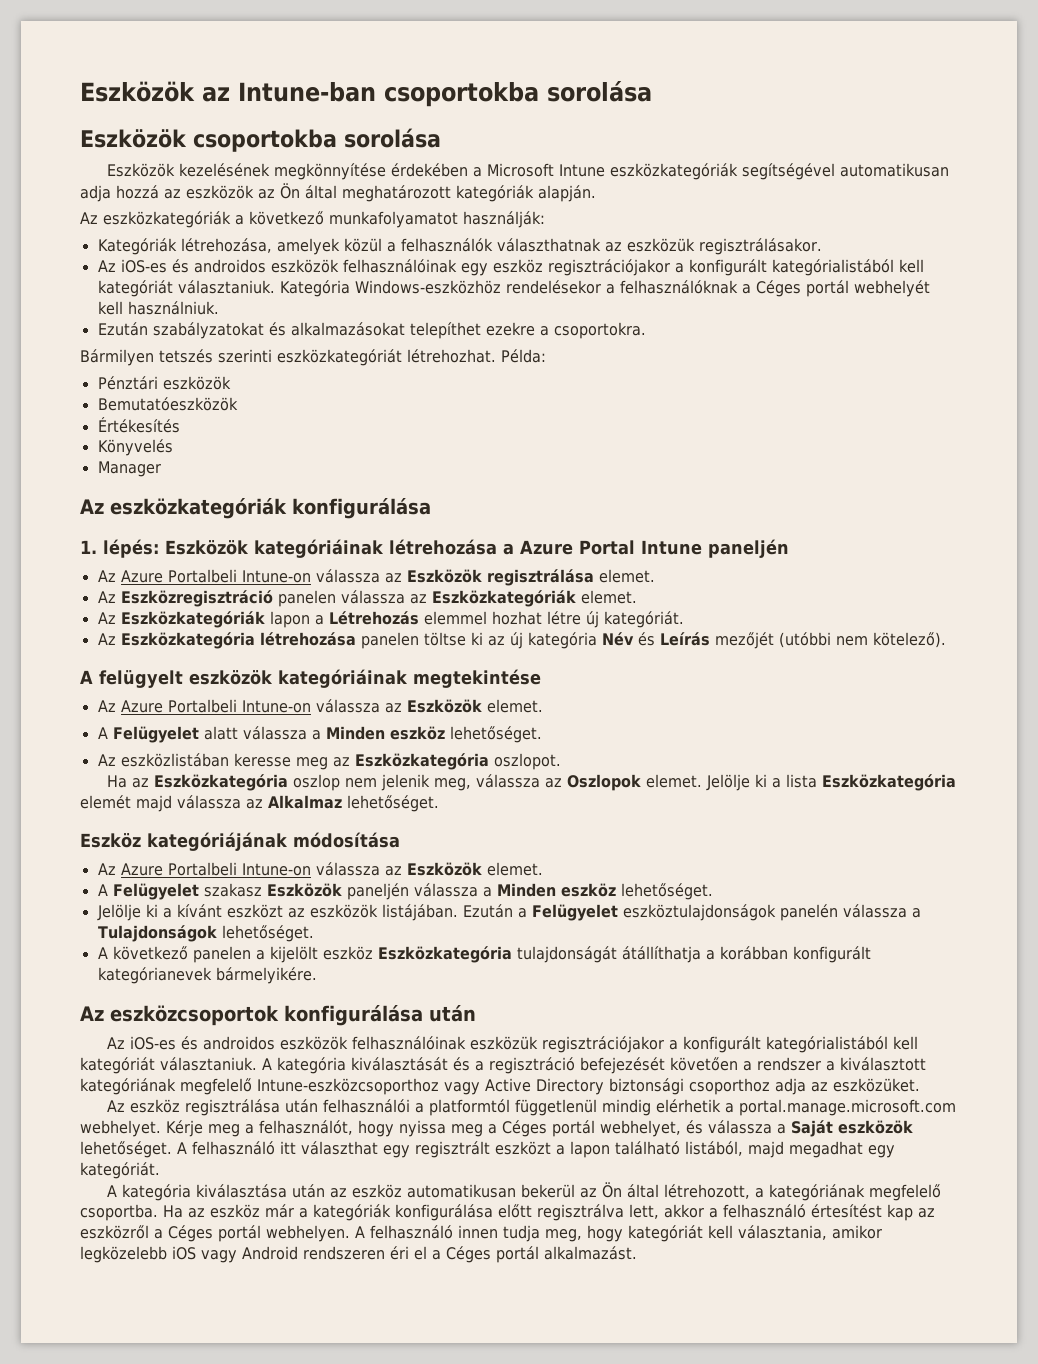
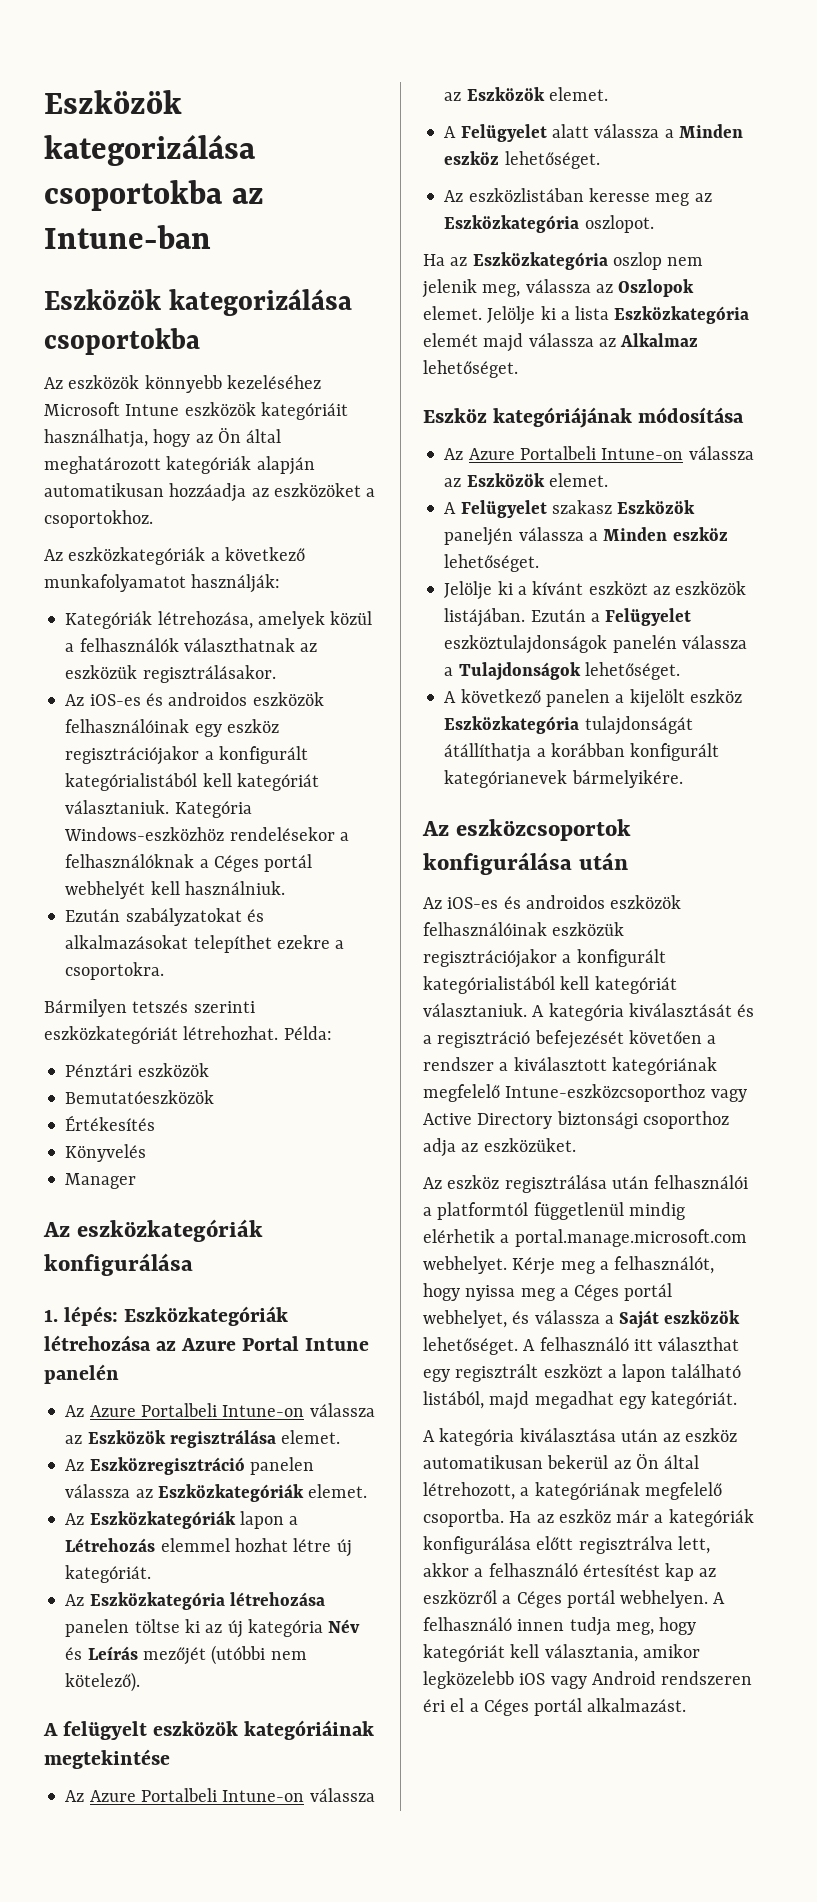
[80,81,195,102] Eszközök -> [44,90,182,114] [44,134,255,166] [44,180,222,211] Eszközök kategorizálása csoportokba
[383,81,652,107] [80,128,441,152] [106,163,949,180] [80,185,254,202] csoportokba sorolása // Eszközök csoportokba sorolása // Eszközök kezelésének megkönnyítése érdekében a Microsoft Intune eszközkategóriák segítségével automatikusan adja hozzá az eszközök -> [44,289,353,316] [44,328,200,355] [44,375,321,393] [44,402,348,420] [44,429,191,448] // Eszközök kategorizálása csoportokba // Az eszközök könnyebb kezeléséhez Microsoft Intune eszközök kategóriáit használhatja, hogy
[538,185,596,202] alapján. -> [256,456,315,475] [44,483,376,502] [44,510,153,528] alapján automatikusan hozzáadja az eszközöket a csoportokhoz.
[165,539,514,558] Eszközök kategóriáinak létrehozása a -> [124,1306,289,1326] [44,1335,177,1351] Eszközkategóriák létrehozása az
[708,539,789,558] paneljén -> [44,1364,119,1384] panelén

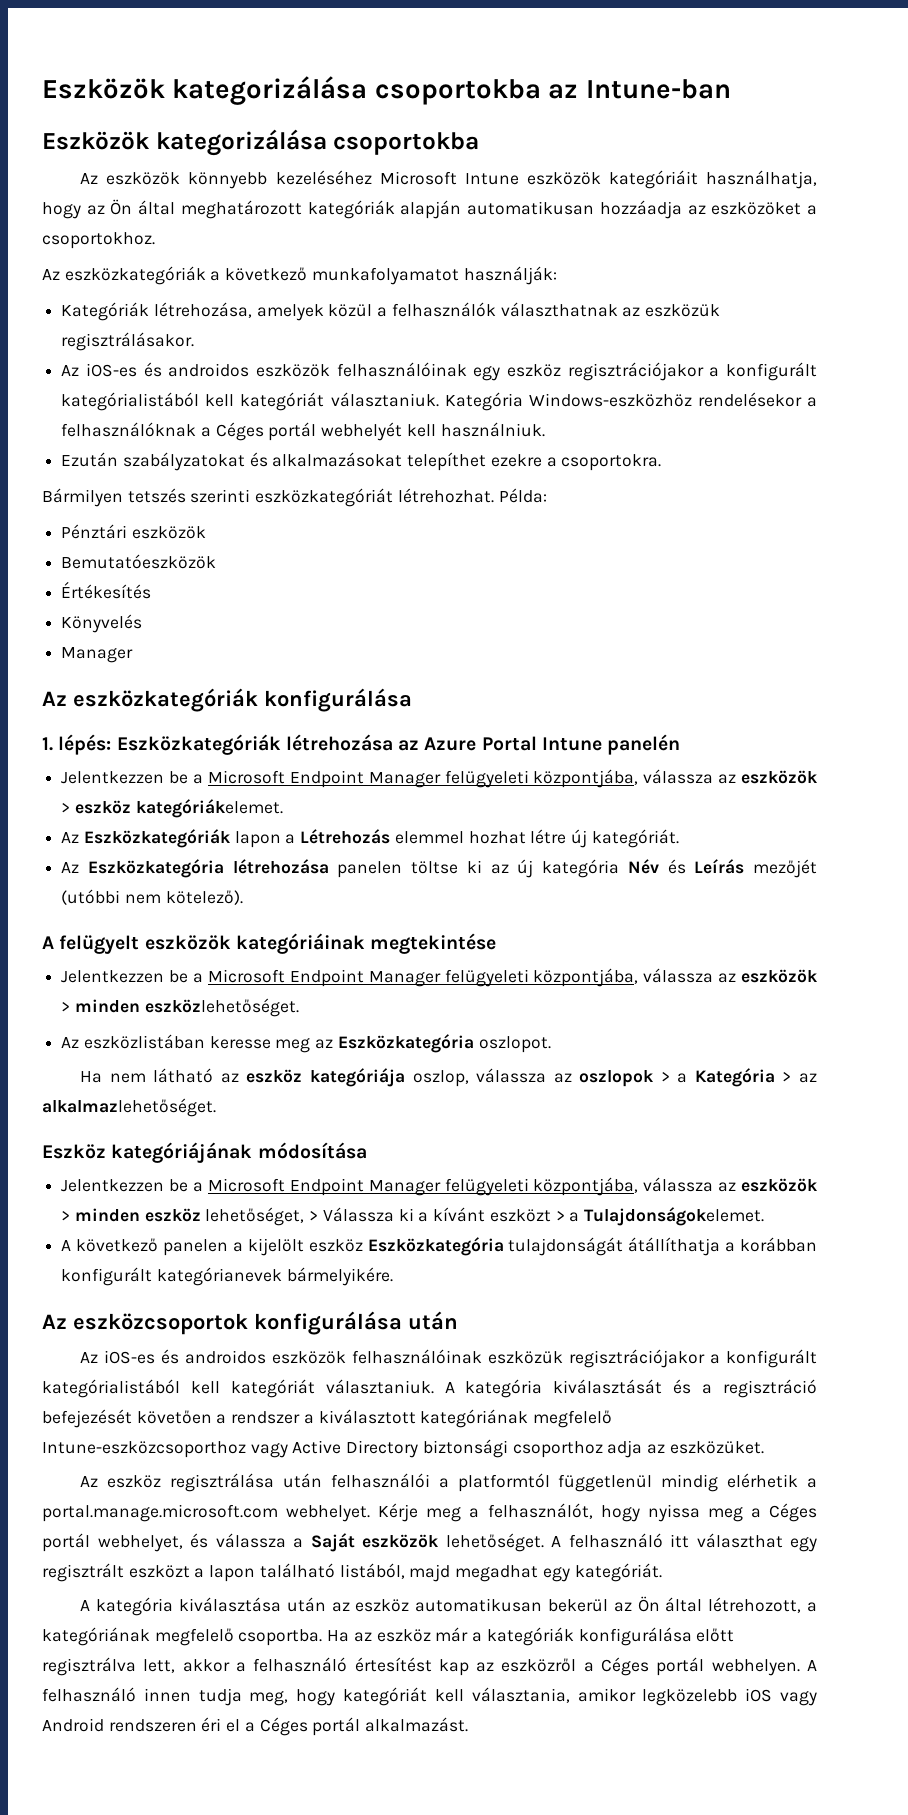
[65,1403,375,1417] [65,1430,341,1448] [65,1457,314,1475] [65,1484,368,1502] Az Azure Portalbeli Intune-on válassza az Eszközök regisztrálása elemet. // Az Eszközregisztráció panelen válassza az Eszközkategóriák elemet. -> [61,769,818,788] [61,799,283,818] Jelentkezzen be a Microsoft Endpoint Manager felügyeleti központjába, válassza az eszközök > eszköz kategóriákelemet.
[65,1788,375,1802] [444,87,608,101] [444,124,743,142] [444,151,600,169] Az Azure Portalbeli Intune-on válassza az Eszközök elemet. // A Felügyelet alatt válassza a Minden eszköz lehetőséget. -> [61,968,818,987] [61,998,299,1017] Jelentkezzen be a Microsoft Endpoint Manager felügyeleti központjába, válassza az eszközök > minden eszközlehetőséget.
[450,252,704,270] [422,279,695,298] [423,306,750,325] [423,333,699,352] [423,360,518,378] [423,407,745,428] [444,446,754,460] [444,473,608,487] [444,500,696,518] [444,527,728,546] [444,554,540,572] [444,581,747,600] [444,608,692,627] [444,635,747,654] [444,662,680,681] az Eszközkategória oszlop nem jelenik meg, válassza az Oszlopok elemet. Jelölje ki a lista Eszközkategória elemét majd válassza az Alkalmaz lehetőséget. // Eszköz kategóriájának módosítása // Az Azure Portalbeli Intune-on válassza az Eszközök elemet. // A Felügyelet szakasz Eszközök paneljén válassza a Minden eszköz lehetőséget. // Jelölje ki a kívánt eszközt az eszközök listájában. Ezután a Felügyelet eszköztulajdonságok panelén válassza a Tulajdonságok lehetőséget. -> [109,1068,818,1087] [42,1098,216,1117] [42,1142,367,1163] [61,1177,818,1196] [61,1207,764,1226] nem látható az eszköz kategóriája oszlop, válassza az oszlopok > a Kategória > az alkalmazlehetőséget. // Eszköz kategóriájának módosítása // Jelentkezzen be a Microsoft Endpoint Manager felügyeleti központjába, válassza az eszközök > minden eszköz lehetőséget, > Válassza ki a kívánt eszközt > a Tulajdonságokelemet.

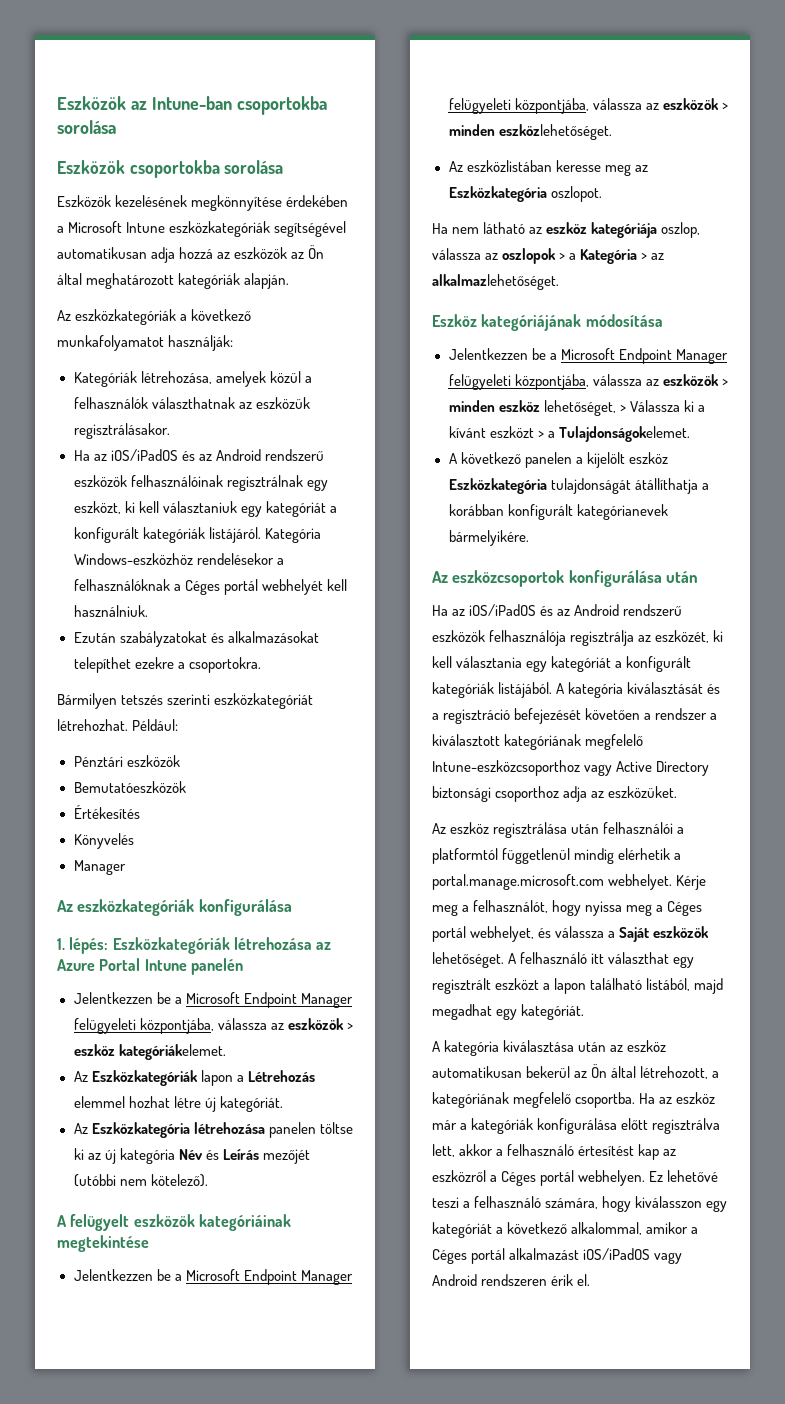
[42,76,541,105] Eszközök kategorizálása csoportokba -> [57,96,126,110] Eszközök
[42,129,480,156] [80,170,817,189] [42,202,81,219] // Eszközök kategorizálása csoportokba // Az eszközök könnyebb kezeléséhez Microsoft Intune eszközök kategóriáit használhatja, hogy -> [236,96,327,115] [57,120,116,134] [57,160,284,178] [57,195,349,211] [57,221,347,237] [57,247,288,263] csoportokba sorolása // Eszközök csoportokba sorolása // Eszközök kezelésének megkönnyítése érdekében a Microsoft Intune eszközkategóriák segítségével automatikusan adja hozzá az eszközök
[400,200,818,219] [42,232,155,249] alapján automatikusan hozzáadja az eszközöket a csoportokhoz. -> [244,273,290,289] alapján.
[61,362,817,381] [61,392,439,411] Az iOS-es és androidos eszközök felhasználóinak egy eszköz regisztrációjakor a konfigurált kategórialistából kell kategóriát választaniuk. -> [73,449,324,461] [73,475,328,491] [73,501,337,517] [73,527,261,543] Ha az iOS/iPadOS és az Android rendszerű eszközök felhasználóinak regisztrálnak egy eszközt, ki kell választaniuk egy kategóriát a konfigurált kategóriák listájáról.
[498,488,547,503] Példa: -> [132,719,179,731] Például:
[80,1349,817,1368] [42,1379,434,1398] Az iOS-es és androidos eszközök felhasználóinak eszközük regisztrációjakor a konfigurált kategórialistából kell kategóriát választaniuk. -> [432,604,683,616] [432,630,724,646] [432,656,692,672] [432,682,553,698] Ha az iOS/iPadOS és az Android rendszerű eszközök felhasználója regisztrálja az eszközét, ki kell választania egy kategóriát a konfigurált kategóriák listájából.
[806,1660,817,1671] [42,1687,818,1706] [42,1717,469,1736] A felhasználó innen tudja meg, hogy kategóriát kell választania, amikor legközelebb iOS vagy Android rendszeren éri el a Céges portál alkalmazást. -> [649,1170,719,1182] [432,1196,728,1212] [432,1222,699,1238] [432,1248,683,1264] [432,1274,591,1286] Ez lehetővé teszi a felhasználó számára, hogy kiválasszon egy kategóriát a következő alkalommal, amikor a Céges portál alkalmazást iOS/iPadOS vagy Android rendszeren érik el.

